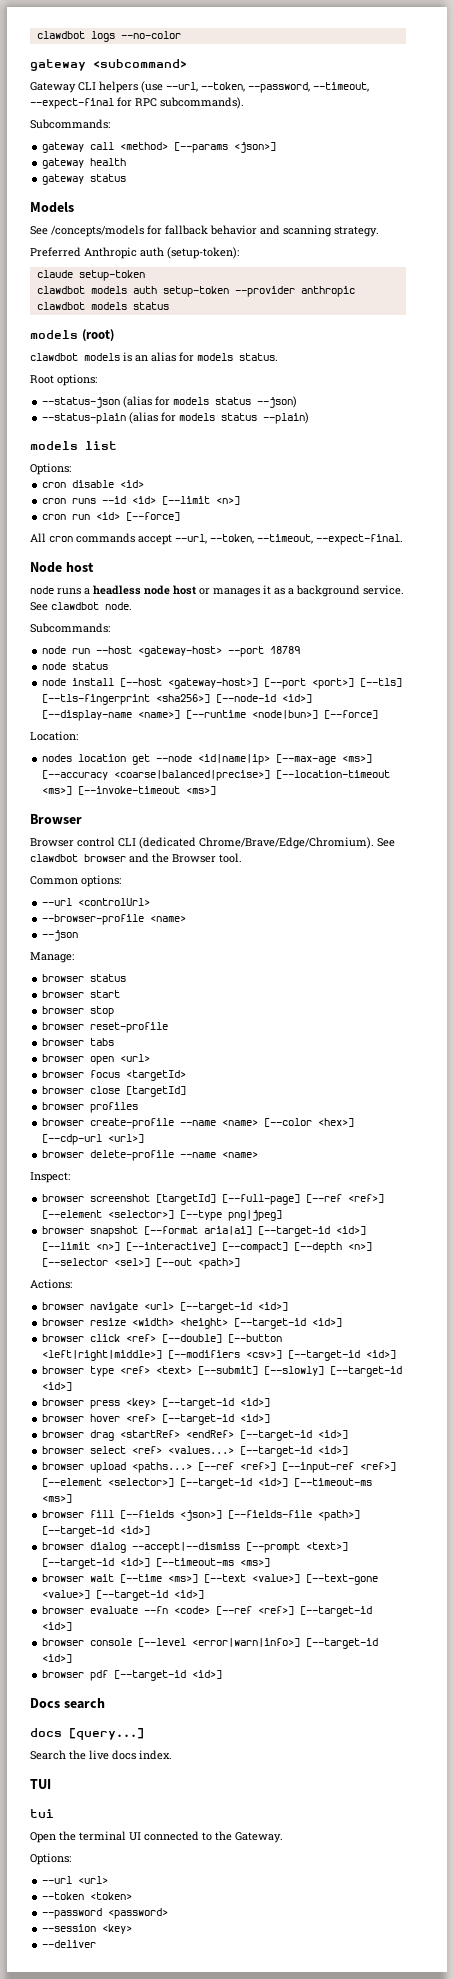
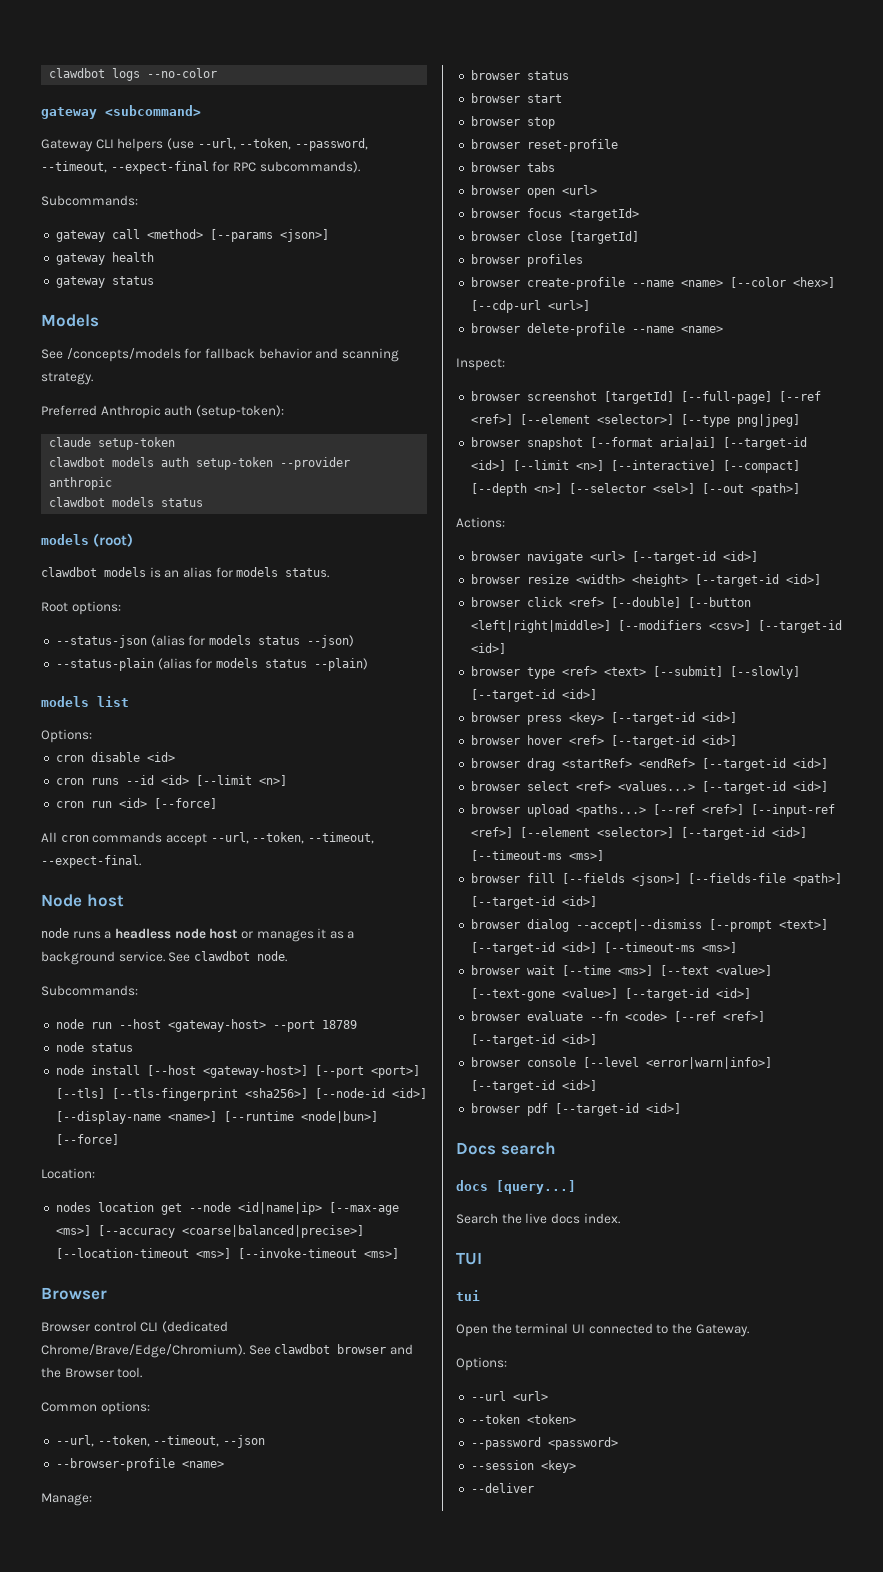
[42,898,151,906] --url <controlUrl> -> [55,1435,265,1448] --url, --token, --timeout, --json
[42,930,79,941] // --json -> (224, 1464) none

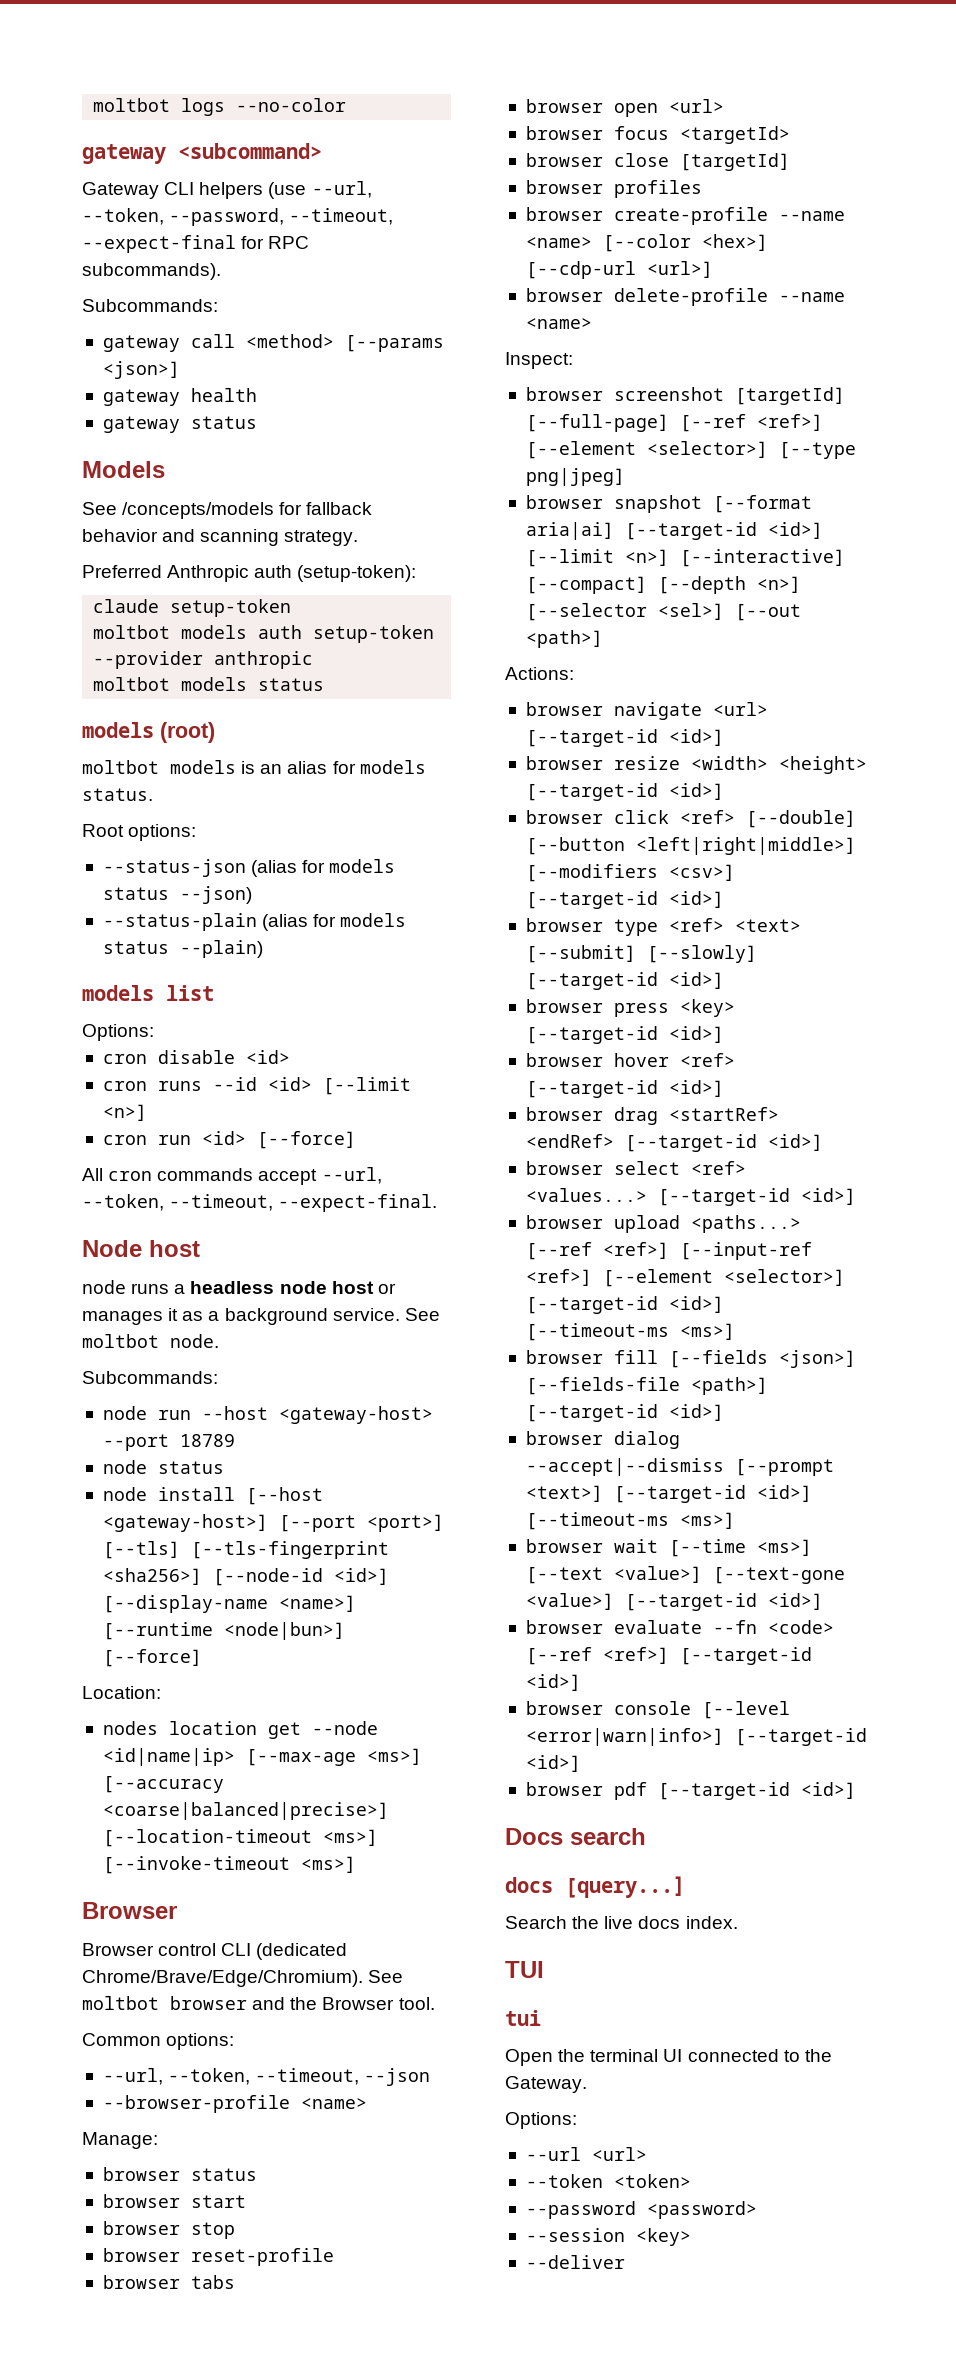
[49,68,106,78] clawdbot -> [93,98,171,112] moltbot
[49,457,106,467] clawdbot -> [93,625,171,639] moltbot
[49,497,106,507] clawdbot -> [93,677,171,691] moltbot
[41,567,97,577] clawdbot -> [82,760,159,774] moltbot
[193,951,250,961] clawdbot -> [82,1334,159,1348] moltbot
[274,1344,331,1354] clawdbot -> [82,1996,159,2010] moltbot

